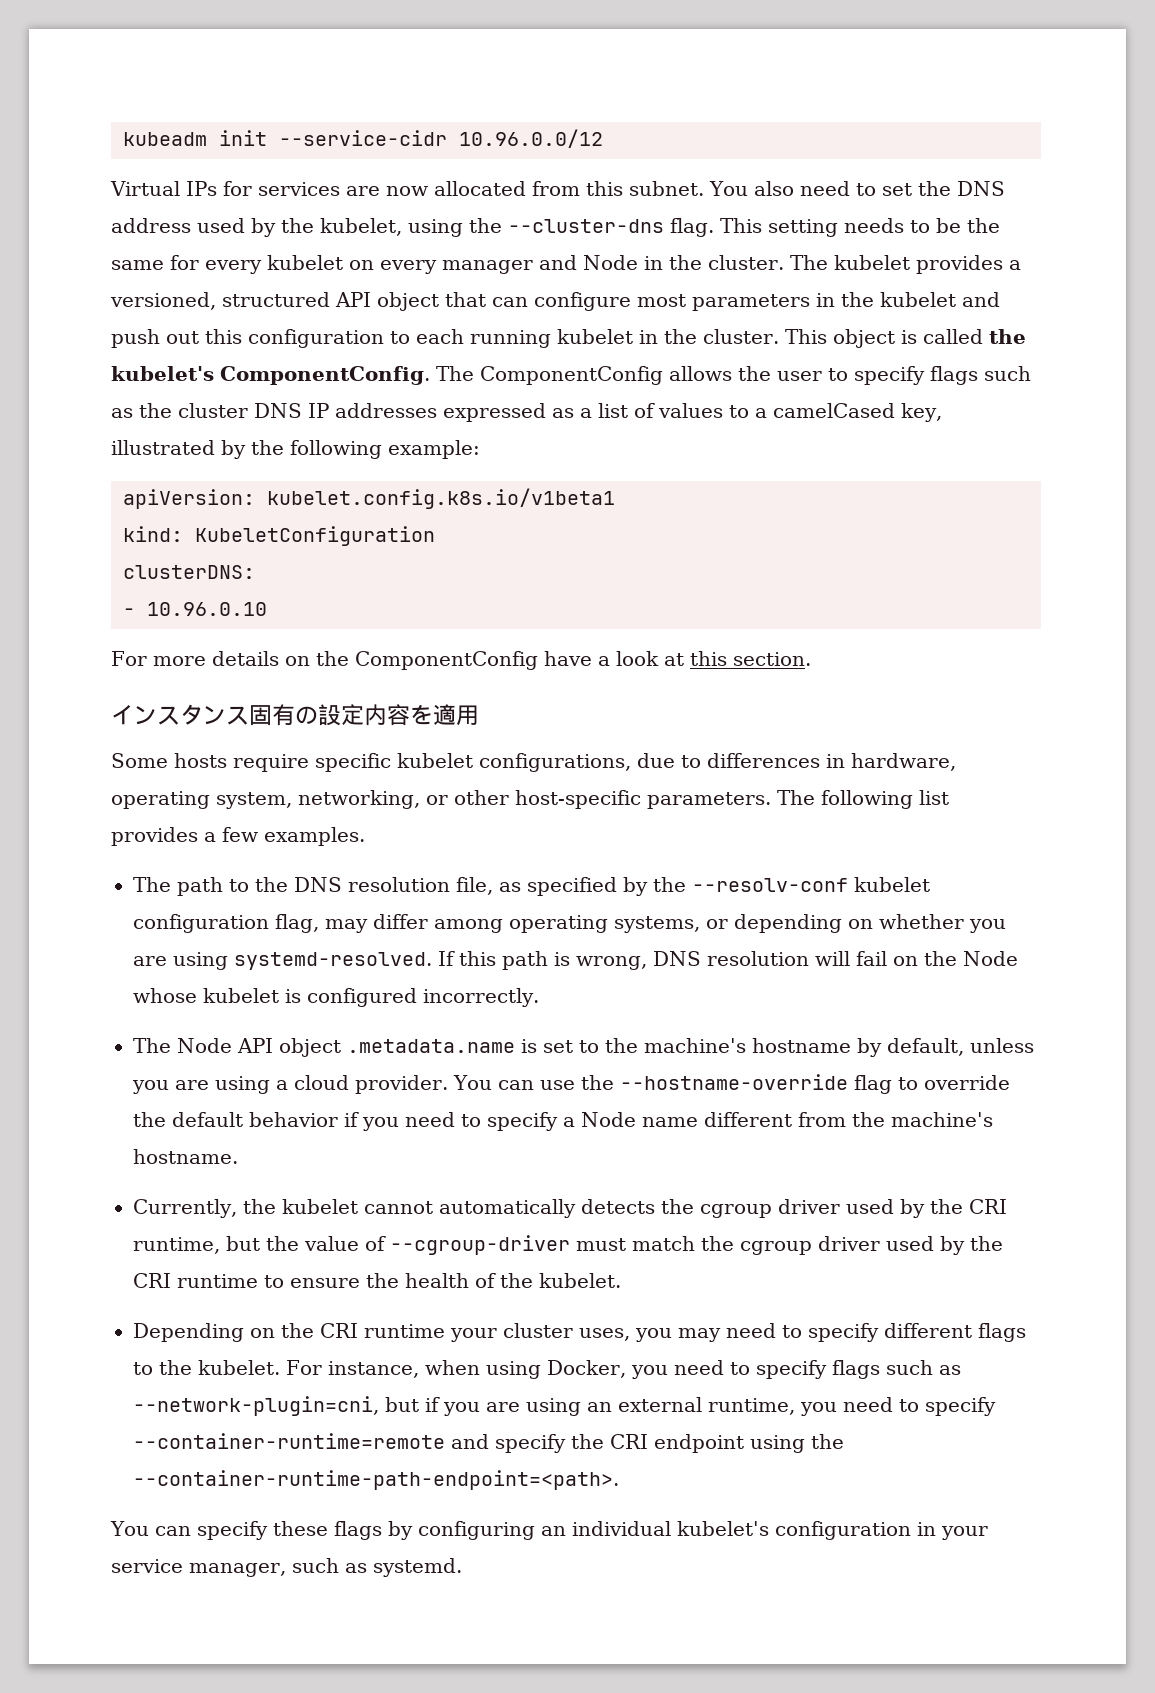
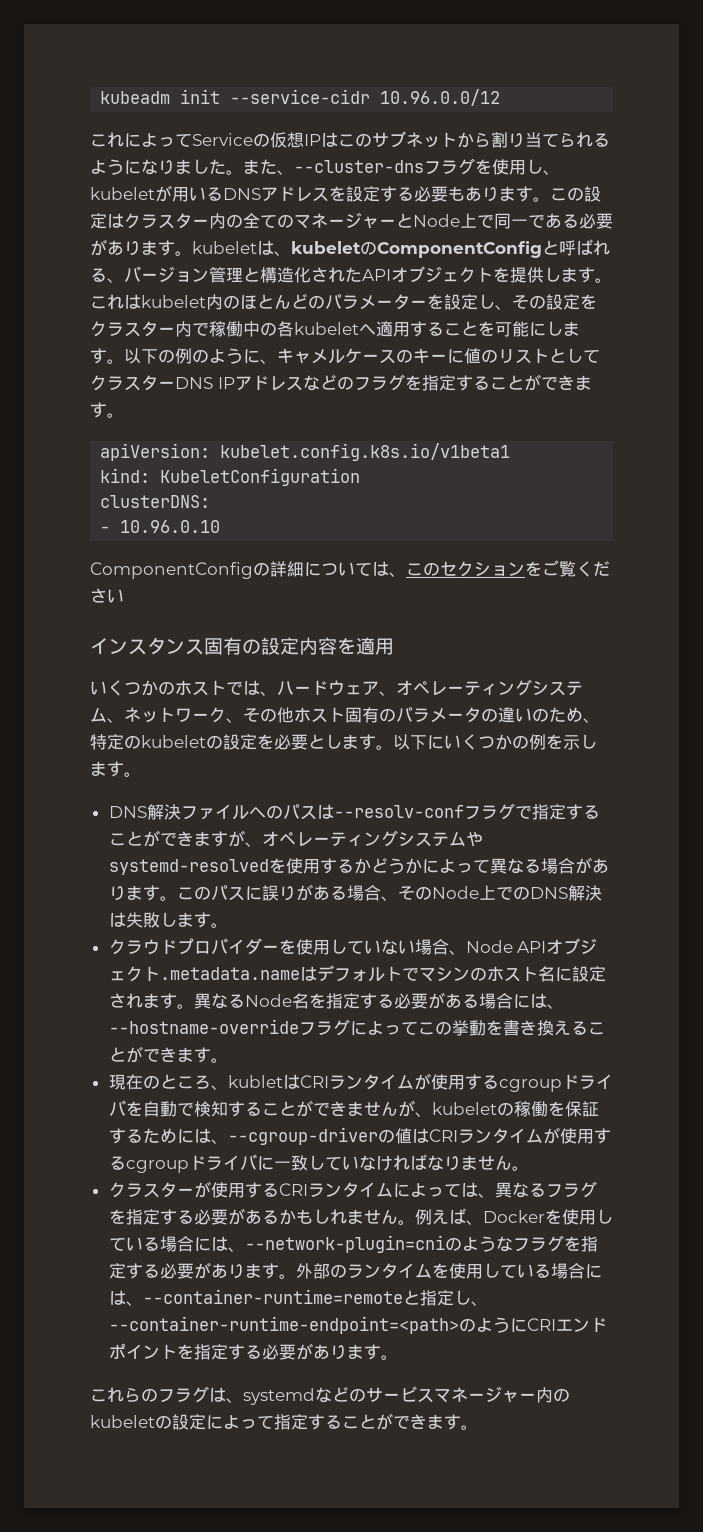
[110,181,1005,196] [111,218,1000,237] [111,255,1021,274] [110,292,1000,311] [111,329,1026,348] [111,366,1031,385] [111,403,942,422] [111,440,480,459] Virtual IPs for services are now allocated from this subnet. You also need to set the DNS address used by the kubelet, using the --cluster-dns flag. This setting needs to be the same for every kubelet on every manager and Node in the cluster. The kubelet provides a versioned, structured API object that can configure most parameters in the kubelet and push out this configuration to each running kubelet in the cluster. This object is called the kubelet's ComponentConfig. The ComponentConfig allows the user to specify flags such as the cluster DNS IP addresses expressed as a list of values to a camelCased key, illustrated by the following example: -> [90,131,610,148] [90,158,560,175] [90,185,601,202] [90,212,613,229] [90,239,610,258] [90,266,612,283] [90,293,597,310] [90,321,580,337] [90,348,600,364] [90,374,592,391] [90,402,124,418] これによってServiceの仮想IPはこのサブネットから割り当てられるようになりました。また、--cluster-dnsフラグを使用し、kubeletが用いるDNSアドレスを設定する必要もあります。この設定はクラスター内の全てのマネージャーとNode上で同一である必要があります。kubeletは、kubeletのComponentConfigと呼ばれる、バージョン管理と構造化されたAPIオブジェクトを提供します。これはkubelet内のほとんどのパラメーターを設定し、その設定をクラスター内で稼働中の各kubeletへ適用することを可能にします。以下の例のように、キャメルケースのキーに値のリストとしてクラスターDNS IPアドレスなどのフラグを指定することができます。
[111,651,811,670] For more details on the ComponentConfig have a look at this section. -> [90,560,610,579] [90,588,124,603] ComponentConfigの詳細については、このセクションをご覧ください
[111,753,956,772] [111,790,949,809] [111,827,365,846] [133,877,930,896] [133,914,1006,933] [133,951,1018,970] [133,988,539,1007] [133,1038,1034,1057] [132,1074,1010,1094] [133,1112,993,1131] [133,1149,238,1164] [133,1199,1007,1218] [133,1235,1003,1255] [133,1273,621,1288] [133,1323,1026,1342] [133,1360,961,1379] [133,1396,996,1416] [133,1433,844,1453] [133,1470,619,1490] [110,1521,988,1540] [111,1558,462,1577] Some hosts require specific kubelet configurations, due to differences in hardware, operating system, networking, or other host-specific parameters. The following list provides a few examples. // The path to the DNS resolution file, as specified by the --resolv-conf kubelet configuration flag, may differ among operating systems, or depending on whether you are using systemd-resolved. If this path is wrong, DNS resolution will fail on the Node whose kubelet is configured incorrectly. // The Node API object .metadata.name is set to the machine's hostname by default, unless you are using a cloud provider. You can use the --hostname-override flag to override the default behavior if you need to specify a Node name different from the machine's hostname. // Currently, the kubelet cannot automatically detects the cgroup driver used by the CRI runtime, but the value of --cgroup-driver must match the cgroup driver used by the CRI runtime to ensure the health of the kubelet. // Depending on the CRI runtime your cluster uses, you may need to specify different flags to the kubelet. For instance, when using Docker, you need to specify flags such as --network-plugin=cni, but if you are using an external runtime, you need to specify --container-runtime=remote and specify the CRI endpoint using the --container-runtime-path-endpoint=<path>. // You can specify these flags by configuring an individual kubelet's configuration in your service manager, such as systemd. -> [90,679,583,696] [90,707,600,723] [90,734,597,750] [90,761,141,777] [108,803,600,820] [108,830,483,847] [108,857,609,875] [108,884,602,901] [108,912,228,928] [108,938,598,955] [108,965,606,982] [108,992,564,1009] [108,1019,605,1036] [108,1046,228,1063] [108,1073,613,1092] [108,1100,599,1117] [108,1127,611,1145] [108,1154,529,1173] [108,1181,597,1198] [108,1208,613,1225] [108,1235,598,1253] [108,1262,602,1279] [108,1289,488,1306] [108,1316,607,1334] [108,1343,398,1360] [90,1386,570,1405] [90,1413,478,1430] いくつかのホストでは、ハードウェア、オペレーティングシステム、ネットワーク、その他ホスト固有のパラメータの違いのため、特定のkubeletの設定を必要とします。以下にいくつかの例を示します。 // DNS解決ファイルへのパスは--resolv-confフラグで指定することができますが、オペレーティングシステムやsystemd-resolvedを使用するかどうかによって異なる場合があります。このパスに誤りがある場合、そのNode上でのDNS解決は失敗します。 // クラウドプロバイダーを使用していない場合、Node APIオブジェクト.metadata.nameはデフォルトでマシンのホスト名に設定されます。異なるNode名を指定する必要がある場合には、--hostname-overrideフラグによってこの挙動を書き換えることができます。 // 現在のところ、kubletはCRIランタイムが使用するcgroupドライバを自動で検知することができませんが、kubeletの稼働を保証するためには、--cgroup-driverの値はCRIランタイムが使用するcgroupドライバに一致していなければなりません。 // クラスターが使用するCRIランタイムによっては、異なるフラグを指定する必要があるかもしれません。例えば、Dockerを使用している場合には、--network-plugin=cniのようなフラグを指定する必要があります。外部のランタイムを使用している場合には、--container-runtime=remoteと指定し、--container-runtime-endpoint=<path>のようにCRIエンドポイントを指定する必要があります。 // これらのフラグは、systemdなどのサービスマネージャー内のkubeletの設定によって指定することができます。

